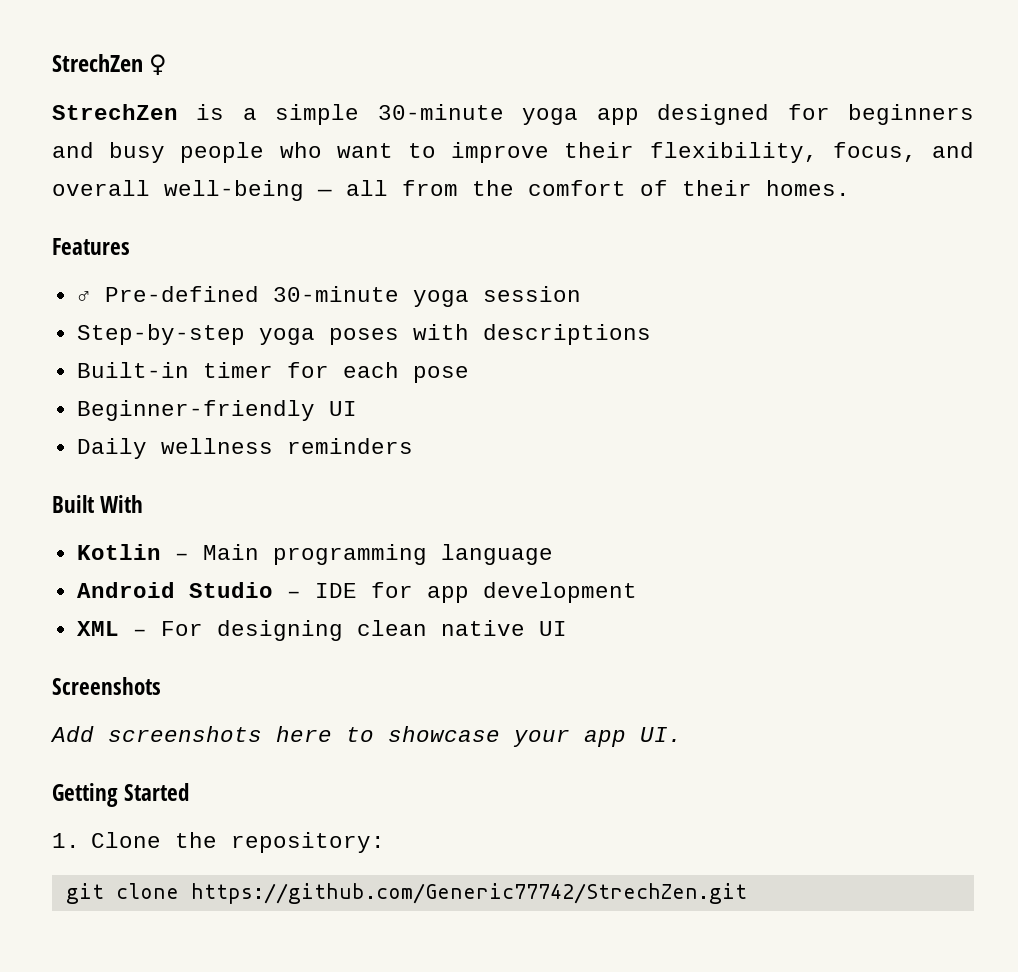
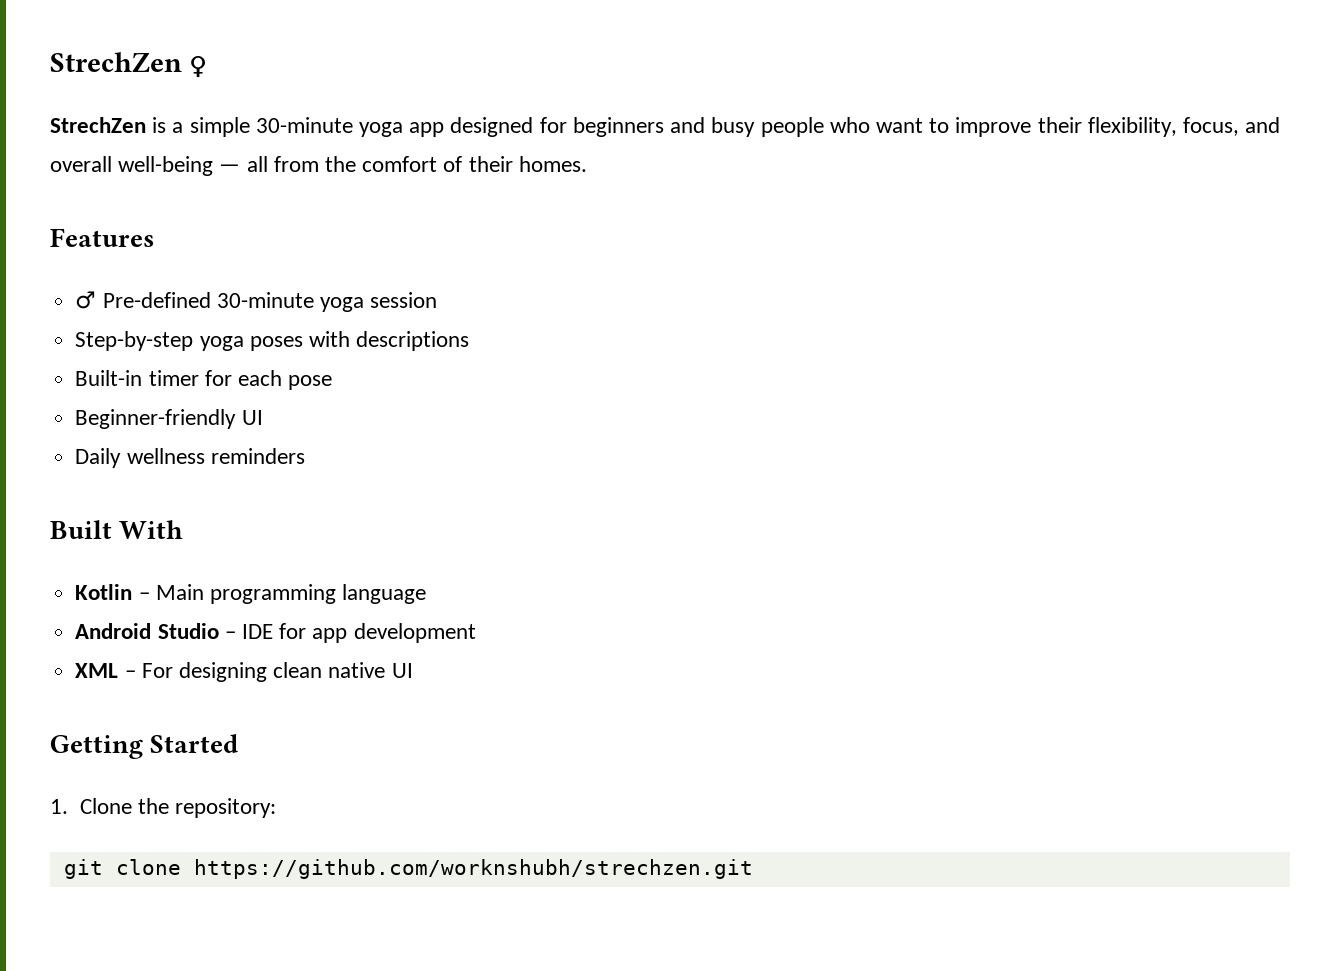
[52,677,161,695] [50,726,682,747] // Screenshots // Add screenshots here to showcase your app UI. -> (413, 670) none
[190,883,747,904] https://github.com/Generic77742/StrechZen.git -> [193,859,753,879] https://github.com/worknshubh/strechzen.git

